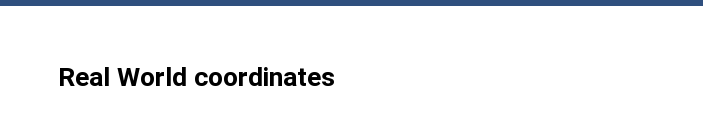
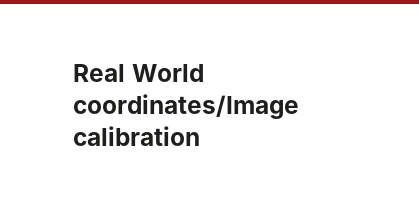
[194,67,336,86] coordinates -> [73,94,299,119] [73,126,200,146] coordinates/Image calibration

